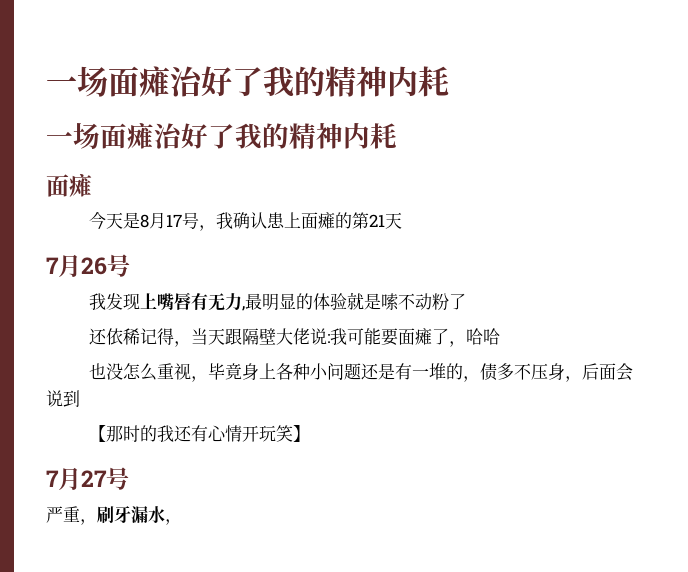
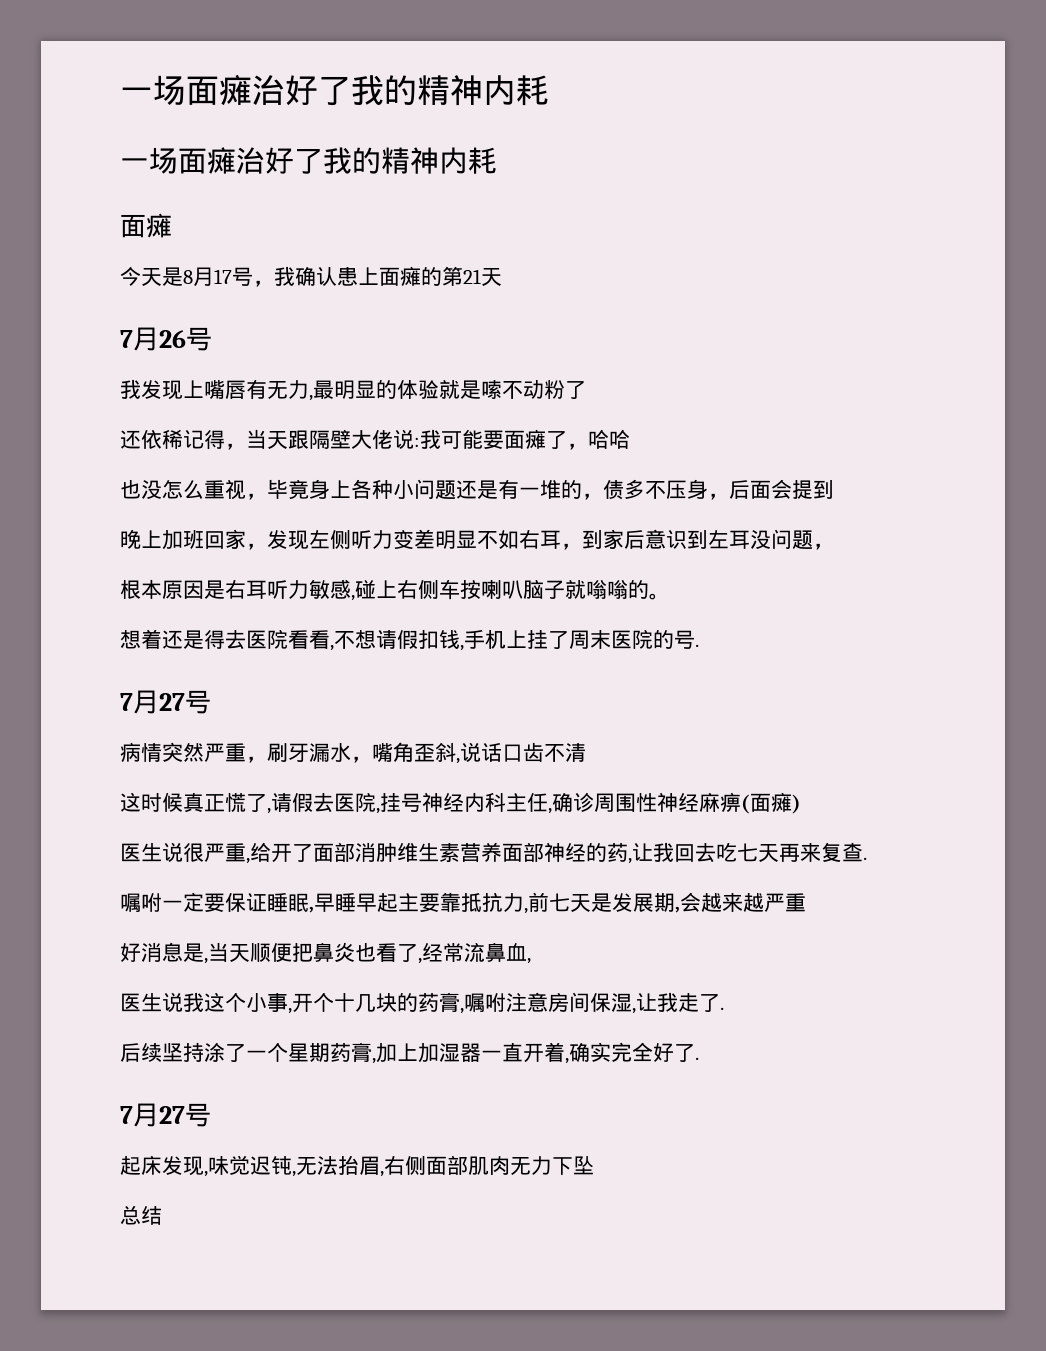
[46,390,63,407] 说 -> [792,480,813,499] 提
[89,425,311,442] [46,467,129,491] 【那时的我还有心情开玩笑】 // 7月27号 // -> [120,529,834,550] [120,579,670,601] [120,629,699,651] [120,690,211,714] [120,742,204,762] 晚上加班回家，发现左侧听力变差明显不如右耳，到家后意识到左耳没问题， // 根本原因是右耳听力敏感,碰上右侧车按喇叭脑子就嗡嗡的。 // 想着还是得去医院看看,不想请假扣钱,手机上挂了周末医院的号. // 7月27号 // 病情突然
(182, 522) none -> [372,742,586,764] [120,792,801,814] [120,842,867,864] [120,892,806,914] [120,942,531,964] [120,992,724,1014] [120,1042,699,1064] [120,1103,211,1127] [120,1155,594,1177] [120,1205,162,1225] 嘴角歪斜,说话口齿不清 // 这时候真正慌了,请假去医院,挂号神经内科主任,确诊周围性神经麻痹(面瘫) // 医生说很严重,给开了面部消肿维生素营养面部神经的药,让我回去吃七天再来复查. // 嘱咐一定要保证睡眠,早睡早起主要靠抵抗力,前七天是发展期,会越来越严重 // 好消息是,当天顺便把鼻炎也看了,经常流鼻血, // 医生说我这个小事,开个十几块的药膏,嘱咐注意房间保湿,让我走了. // 后续坚持涂了一个星期药膏,加上加湿器一直开着,确实完全好了. // 7月27号 // 起床发现,味觉迟钝,无法抬眉,右侧面部肌肉无力下坠 // 总结

